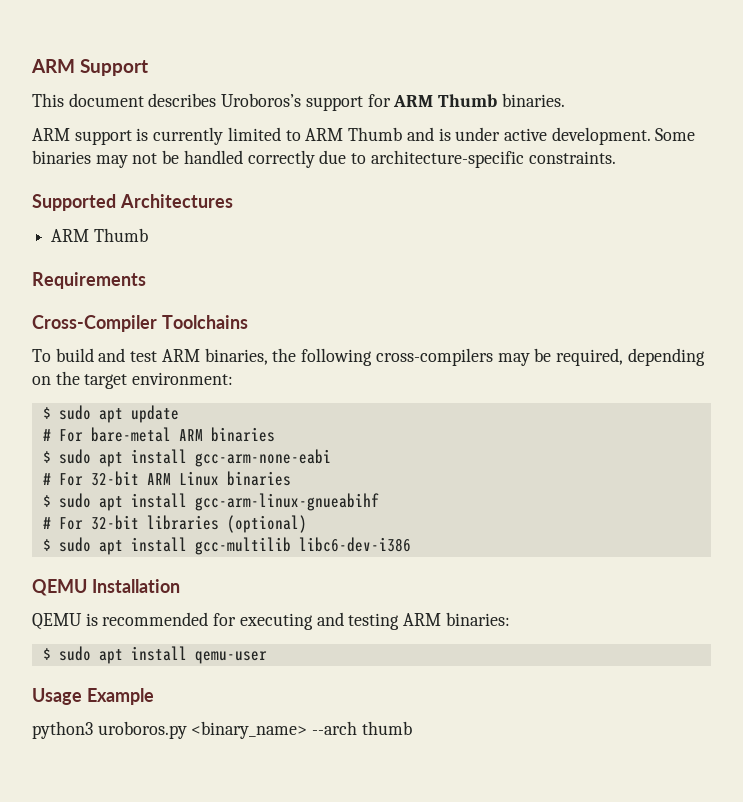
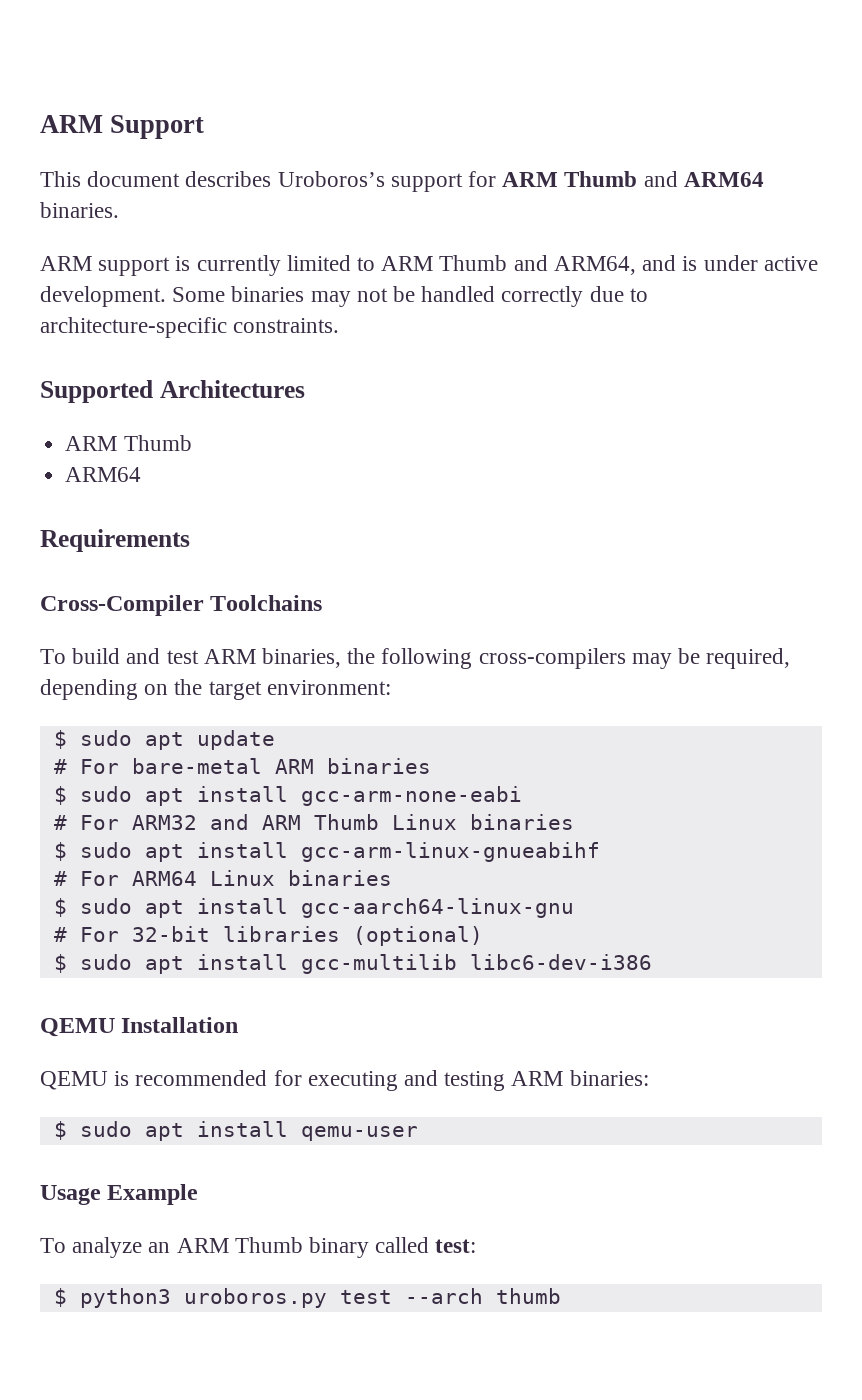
(498, 100) none -> [643,171,764,187] and ARM64
(434, 134) none -> [553,255,677,275] ARM64, and
(148, 235) none -> [65,467,142,482] // ARM64
[90,471,171,486] 32-bit ARM -> [131,814,379,830] ARM32 and ARM Thumb
(379, 502) none -> [53,870,392,886] [53,898,574,918] // # For ARM64 Linux binaries // $ sudo apt install gcc-aarch64-linux-gnu
(154, 696) none -> [40,1237,477,1258] [53,1288,67,1307] To analyze an ARM Thumb binary called test: // $
[191,721,308,739] <binary_name> -> [339,1290,392,1304] test

